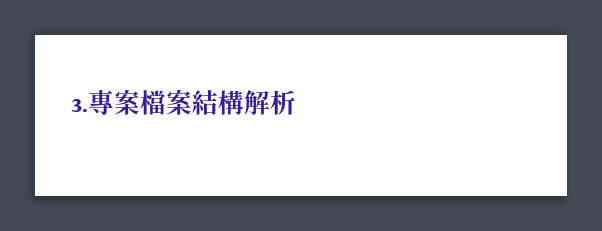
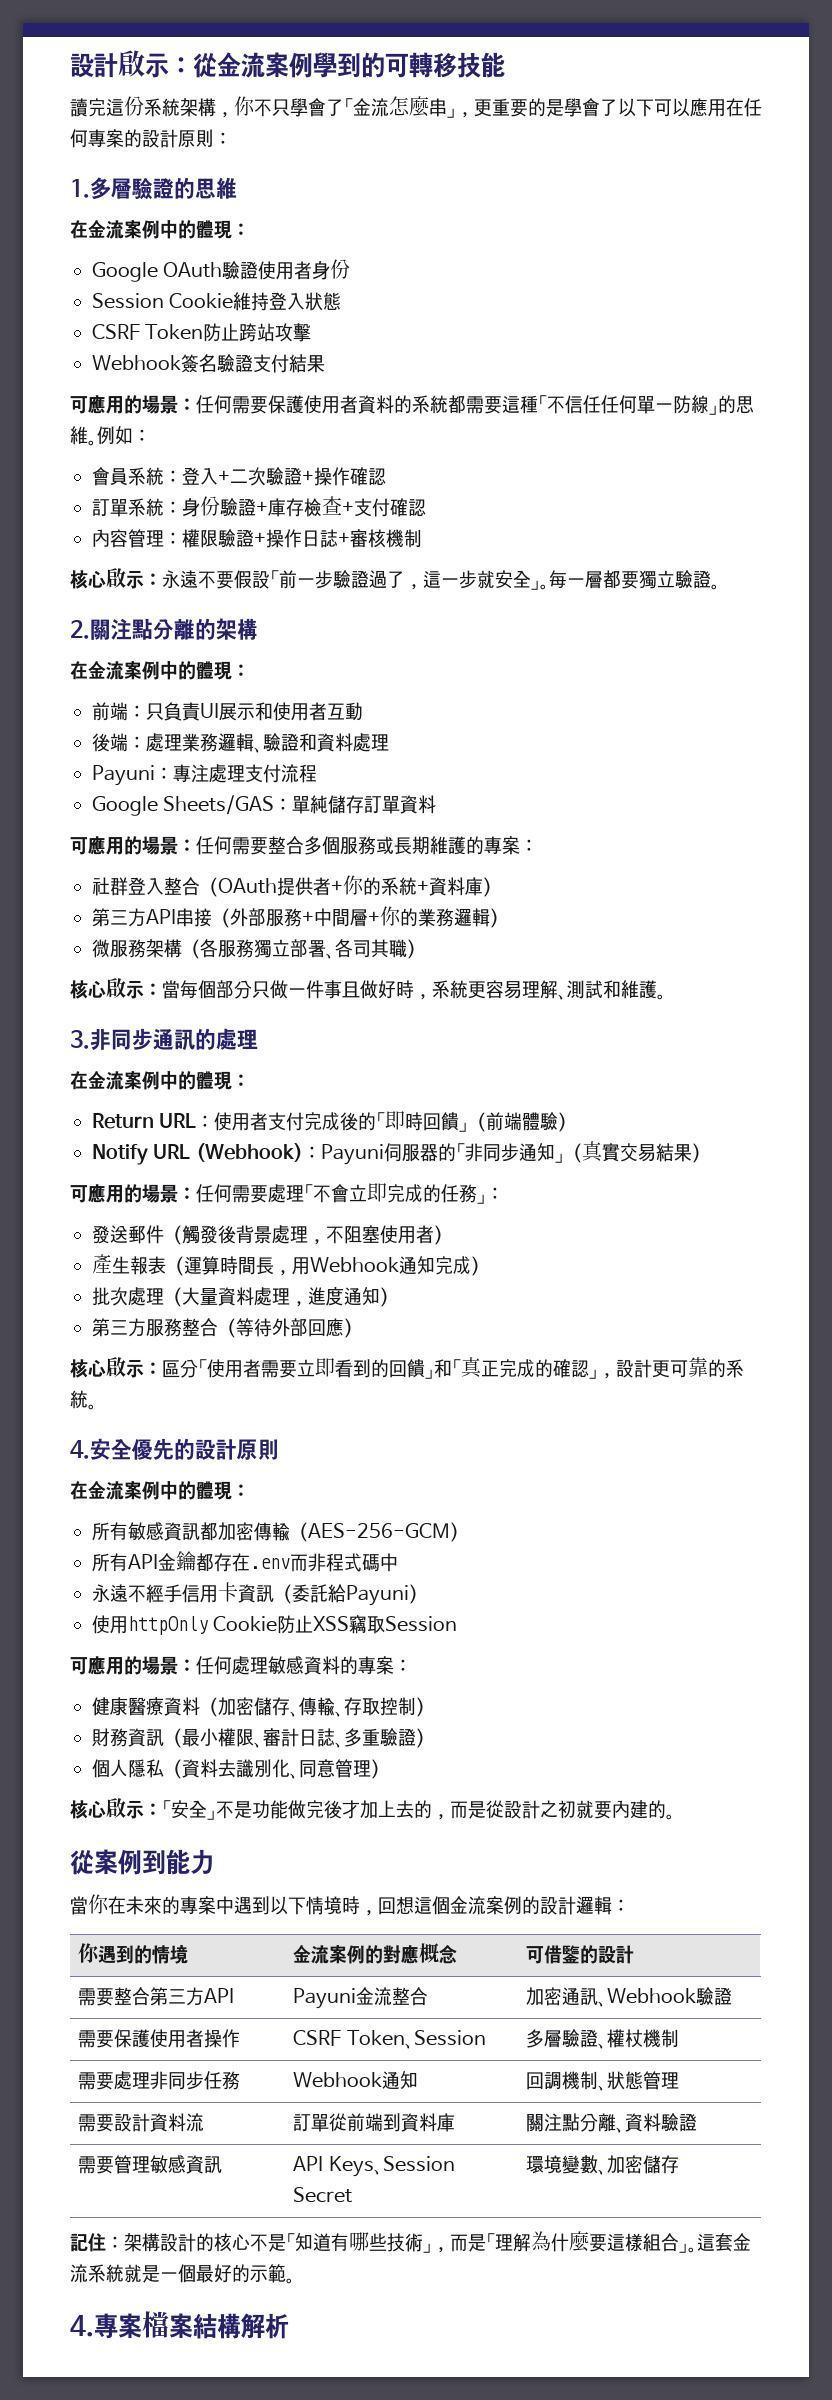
[71,98,88,112] 3. -> [70,50,505,78] [70,96,762,118] [70,129,232,148] [70,177,237,200] [70,220,250,239] [92,259,351,282] [92,292,342,311] [92,323,312,342] [92,354,325,373] [70,394,754,415] [70,426,151,446] [92,467,386,486] [92,496,426,517] [92,529,422,548] [70,568,720,590] [70,618,258,640] [70,661,250,680] [92,702,363,721] [92,733,389,753] [92,764,317,786] [92,795,437,816] [70,836,538,855] [92,875,501,897] [92,906,508,928] [92,939,425,959] [70,978,666,1000] [70,1028,258,1051] [70,1071,250,1090] [92,1111,577,1132] [92,1141,710,1165] [70,1183,504,1204] [92,1225,452,1245] [92,1254,489,1276] [92,1286,398,1307] [92,1318,362,1338] [70,1357,744,1379] [70,1390,97,1410] [70,1438,279,1460] [70,1481,250,1500] [92,1522,468,1542] [92,1551,398,1572] [92,1582,427,1606] [92,1615,458,1635] [70,1656,412,1675] [92,1697,434,1717] [92,1728,434,1748] [92,1759,389,1779] [70,1798,675,1820] [70,1849,214,1875] [70,1894,630,1916] [78,1943,189,1964] [293,1943,458,1964] [526,1945,635,1964] [78,1987,235,2006] [293,1987,429,2009] [526,1987,733,2007] [78,2029,241,2048] [293,2030,486,2049] [526,2029,680,2049] [78,2071,241,2090] [293,2070,419,2090] [526,2071,680,2091] [78,2113,205,2132] [293,2113,456,2132] [526,2113,698,2133] [78,2155,223,2174] [293,2156,455,2177] [293,2187,353,2203] [526,2155,680,2175] [70,2231,751,2253] [70,2264,295,2284] [70,2315,94,2337] 設計啟示：從金流案例學到的可轉移技能 // 讀完這份系統架構，你不只學會了「金流怎麼串」，更重要的是學會了以下可以應用在任何專案的設計原則： // 1.多層驗證的思維 // 在金流案例中的體現： // Google OAuth驗證使用者身份 // Session Cookie維持登入狀態 // CSRF Token防止跨站攻擊 // Webhook簽名驗證支付結果 // 可應用的場景：任何需要保護使用者資料的系統都需要這種「不信任任何單一防線」的思維。例如： // 會員系統：登入+二次驗證+操作確認 // 訂單系統：身份驗證+庫存檢查+支付確認 // 內容管理：權限驗證+操作日誌+審核機制 // 核心啟示：永遠不要假設「前一步驗證過了，這一步就安全」。每一層都要獨立驗證。 // 2.關注點分離的架構 // 在金流案例中的體現： // 前端：只負責UI展示和使用者互動 // 後端：處理業務邏輯、驗證和資料處理 // Payuni：專注處理支付流程 // Google Sheets/GAS：單純儲存訂單資料 // 可應用的場景：任何需要整合多個服務或長期維護的專案： // 社群登入整合（OAuth提供者+你的系統+資料庫） // 第三方API串接（外部服務+中間層+你的業務邏輯） // 微服務架構（各服務獨立部署、各司其職） // 核心啟示：當每個部分只做一件事且做好時，系統更容易理解、測試和維護。 // 3.非同步通訊的處理 // 在金流案例中的體現： // Return URL：使用者支付完成後的「即時回饋」（前端體驗） // Notify URL (Webhook)：Payuni伺服器的「非同步通知」（真實交易結果） // 可應用的場景：任何需要處理「不會立即完成的任務」： // 發送郵件（觸發後背景處理，不阻塞使用者） // 產生報表（運算時間長，用Webhook通知完成） // 批次處理（大量資料處理，進度通知） // 第三方服務整合（等待外部回應） // 核心啟示：區分「使用者需要立即看到的回饋」和「真正完成的確認」，設計更可靠的系統。 // 4.安全優先的設計原則 // 在金流案例中的體現： // 所有敏感資訊都加密傳輸（AES-256-GCM） // 所有API金鑰都存在.env而非程式碼中 // 永遠不經手信用卡資訊（委託給Payuni） // 使用httpOnly Cookie防止XSS竊取Session // 可應用的場景：任何處理敏感資料的專案： // 健康醫療資料（加密儲存、傳輸、存取控制） // 財務資訊（最小權限、審計日誌、多重驗證） // 個人隱私（資料去識別化、同意管理） // 核心啟示：「安全」不是功能做完後才加上去的，而是從設計之初就要內建的。 // 從案例到能力 // 當你在未來的專案中遇到以下情境時，回想這個金流案例的設計邏輯： // 你遇到的情境 | 金流案例的對應概念 | 可借鑒的設計 // 需要整合第三方API | Payuni金流整合 | 加密通訊、Webhook驗證 // 需要保護使用者操作 | CSRF Token、Session | 多層驗證、權杖機制 // 需要處理非同步任務 | Webhook通知 | 回調機制、狀態管理 // 需要設計資料流 | 訂單從前端到資料庫 | 關注點分離、資料驗證 // 需要管理敏感資訊 | API Keys、Session Secret | 環境變數、加密儲存 // 記住：架構設計的核心不是「知道有哪些技術」，而是「理解為什麼要這樣組合」。這套金流系統就是一個最好的示範。 // 4.

